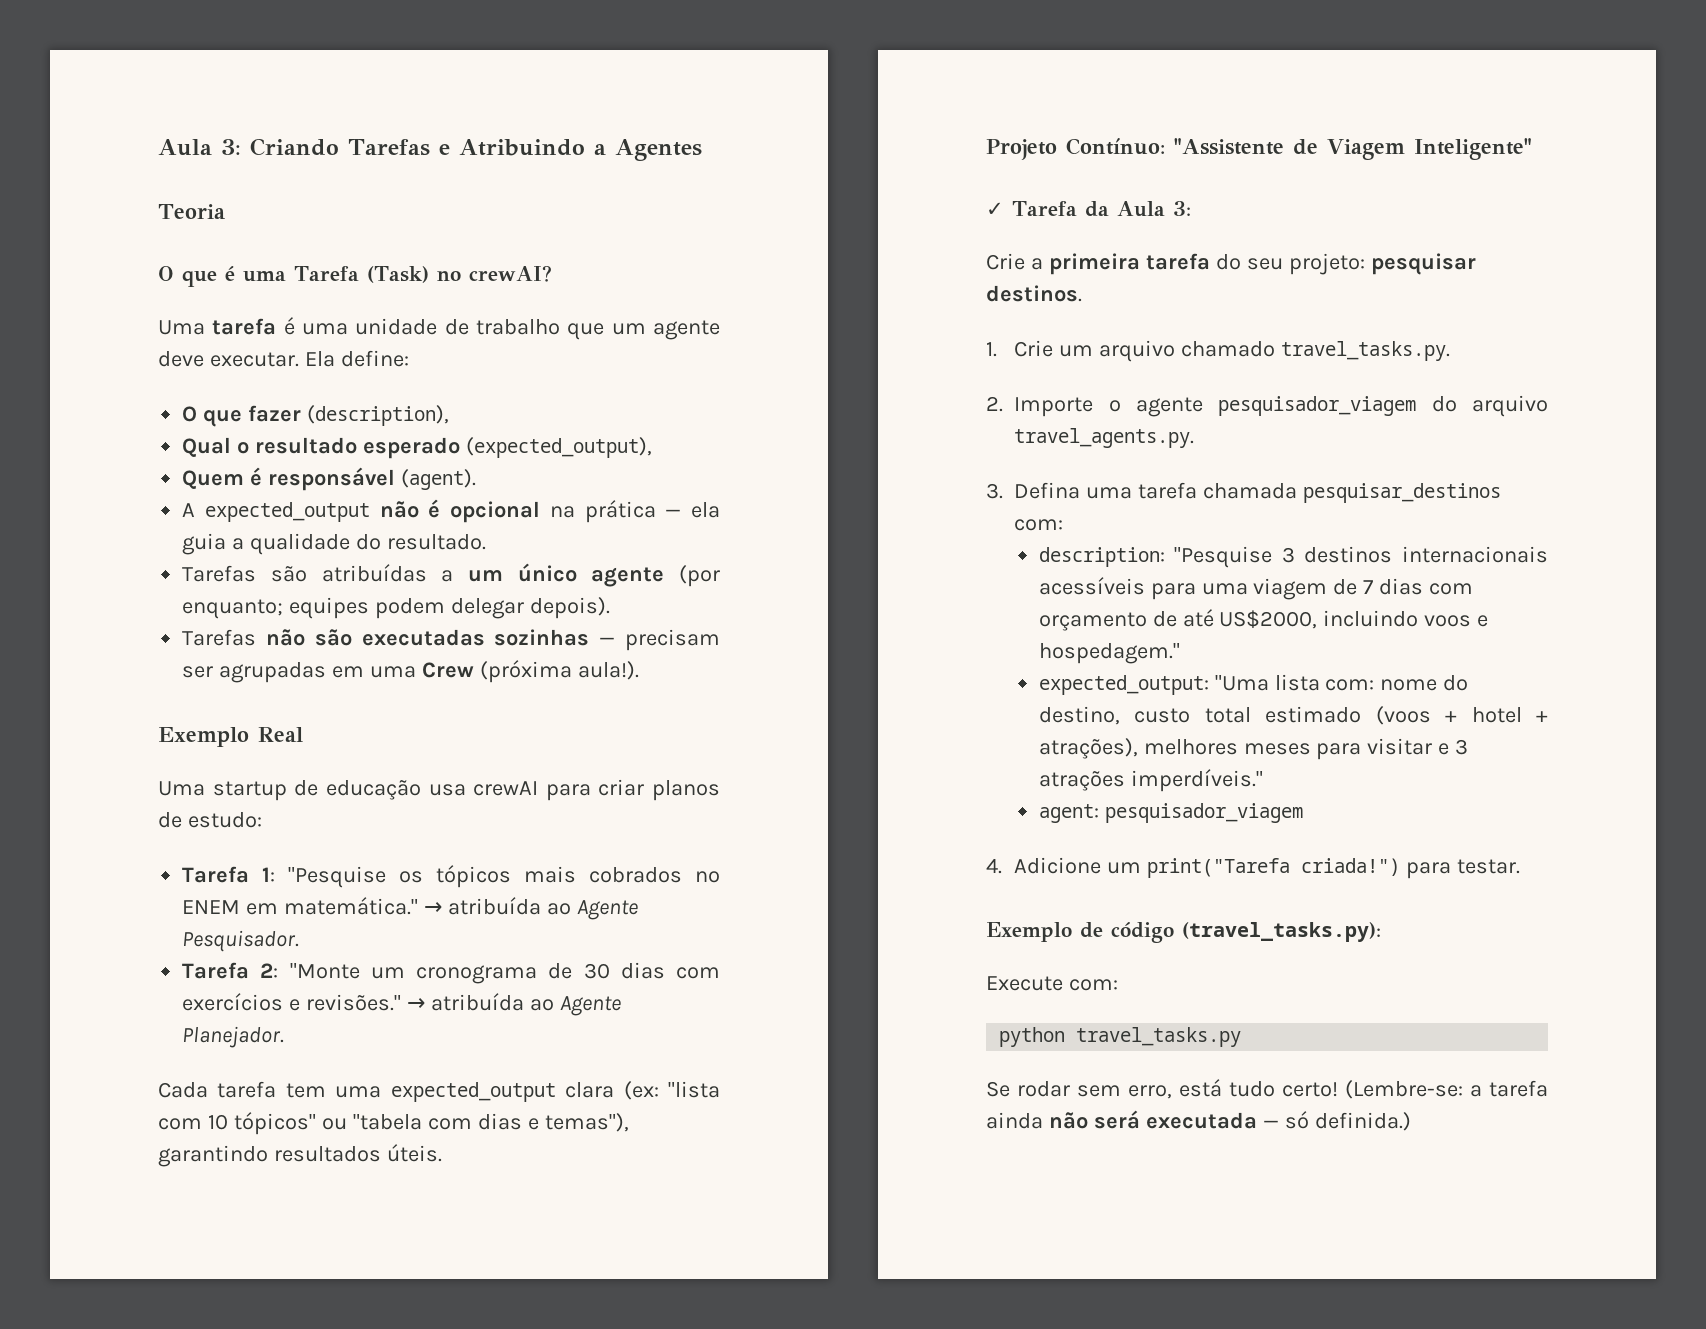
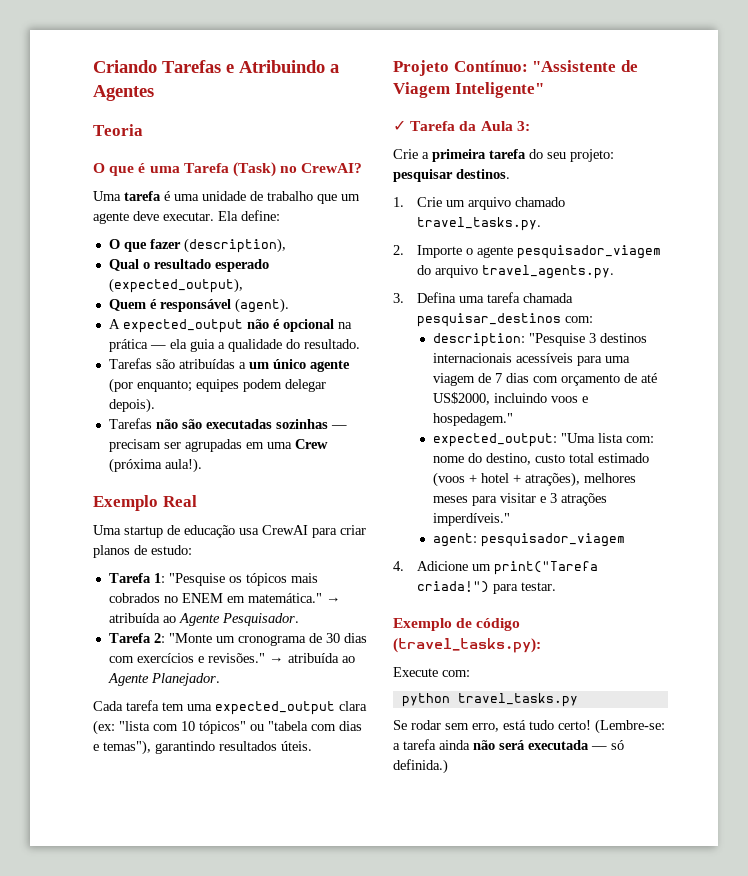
[158,139,241,156] Aula 3: -> (93, 66) none
[468,265,552,282] crewAI? -> [301,163,363,173] CrewAI?
[473,781,539,796] crewAI -> [262,525,308,535] CrewAI

